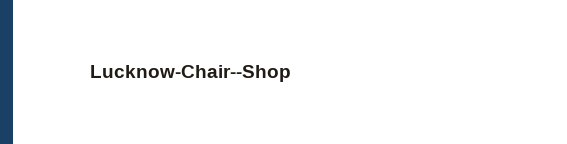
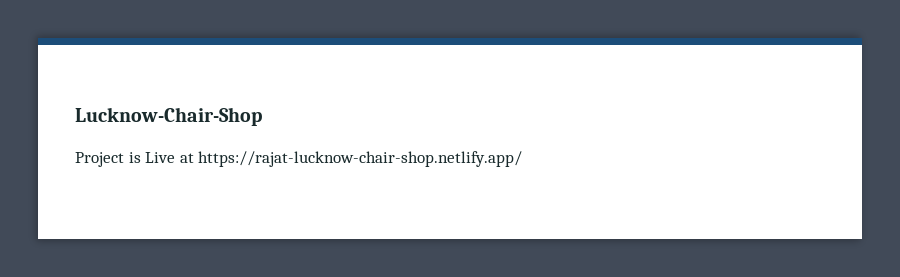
[90,65,291,82] Lucknow-Chair--Shop -> [75,107,262,126] [75,151,523,167] Lucknow-Chair-Shop // Project is Live at https://rajat-lucknow-chair-shop.netlify.app/

